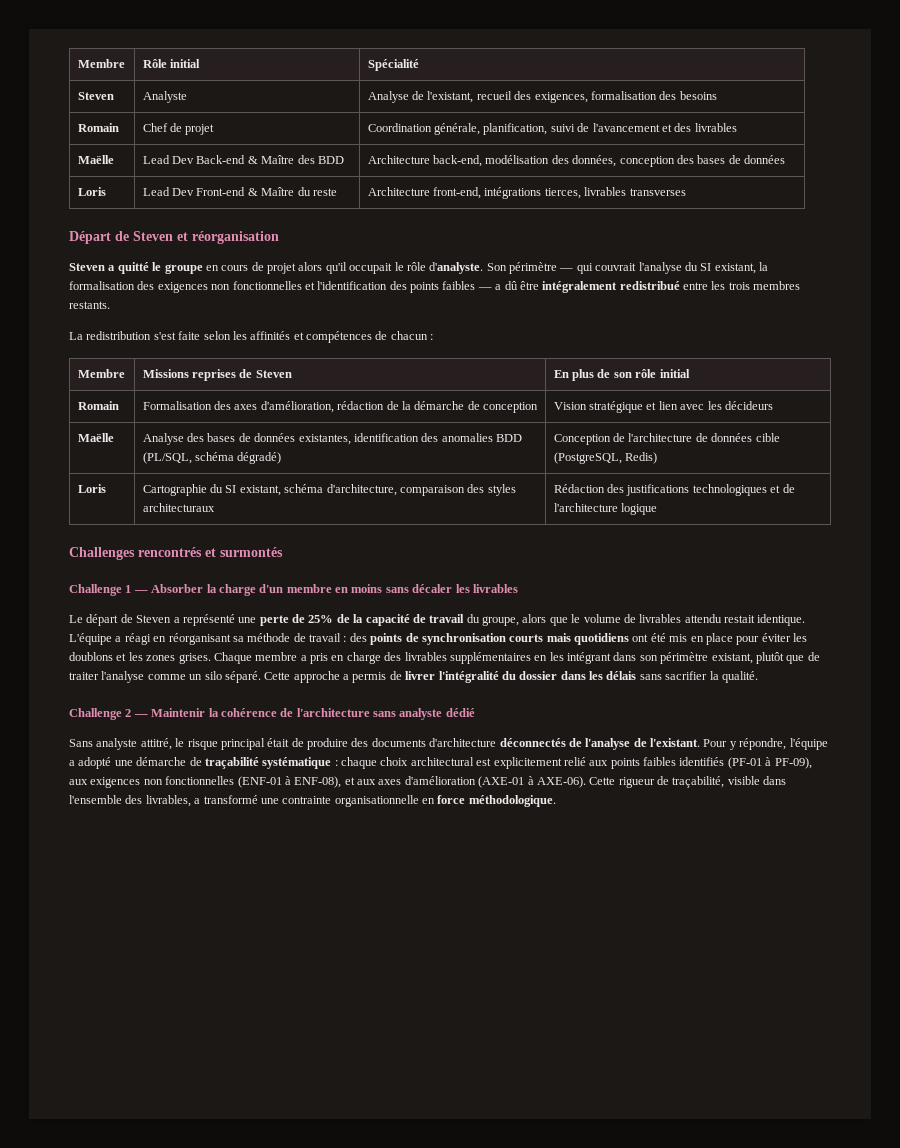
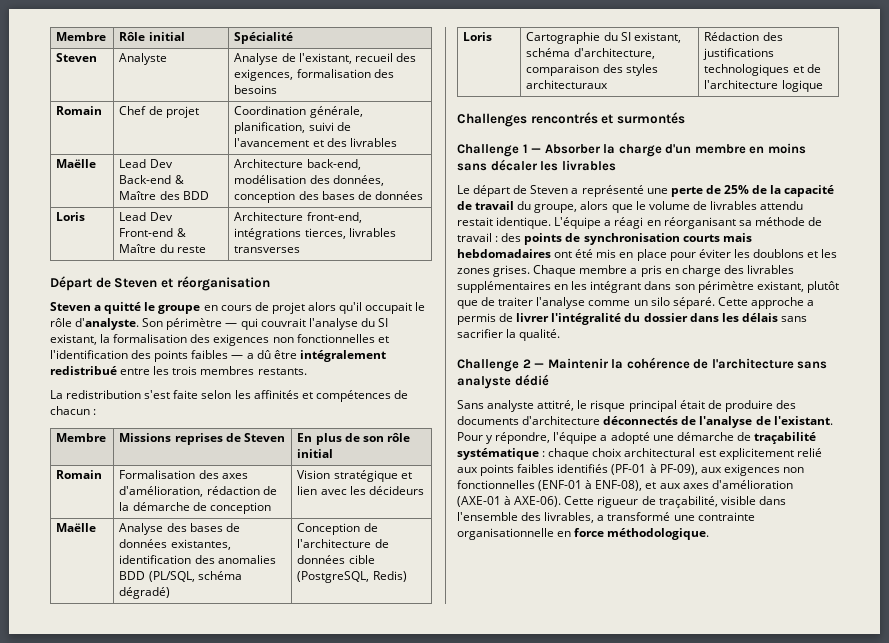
[574,633,629,645] quotidiens -> [457,249,551,258] hebdomadaires

